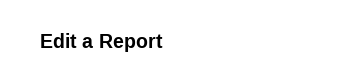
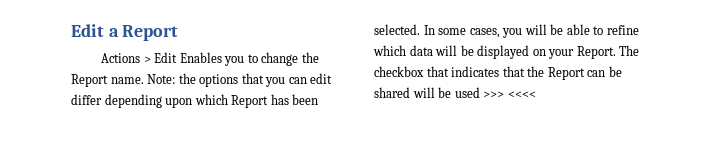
(163, 43) none -> [101,52,319,66] [71,73,333,87] [71,94,319,108] [374,24,639,38] [373,45,640,59] [374,66,622,80] [374,87,536,98] // Actions > Edit Enables you to change the Report name. Note: the options that you can edit differ depending upon which Report has been selected. In some cases, you will be able to refine which data will be displayed on your Report. The checkbox that indicates that the Report can be shared will be used >>> <<<<

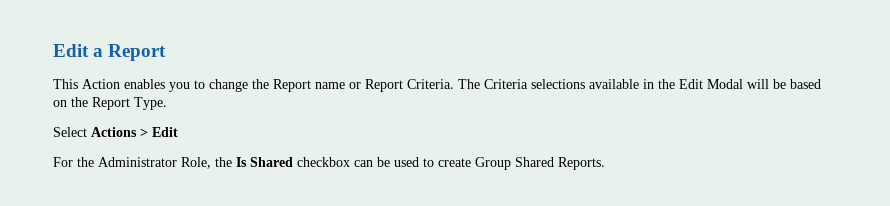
[101,52,222,63] Actions > Edit Enables -> [53,79,165,89] This Action enables
[110,73,333,87] [71,94,319,108] [374,24,639,38] [373,45,640,59] [374,66,622,80] [374,87,536,98] name. Note: the options that you can edit differ depending upon which Report has been selected. In some cases, you will be able to refine which data will be displayed on your Report. The checkbox that indicates that the Report can be shared will be used >>> <<<< -> [315,79,821,92] [53,97,167,110] [53,127,178,137] [53,157,605,170] name or Report Criteria. The Criteria selections available in the Edit Modal will be based on the Report Type. // Select Actions > Edit // For the Administrator Role, the Is Shared checkbox can be used to create Group Shared Reports.

